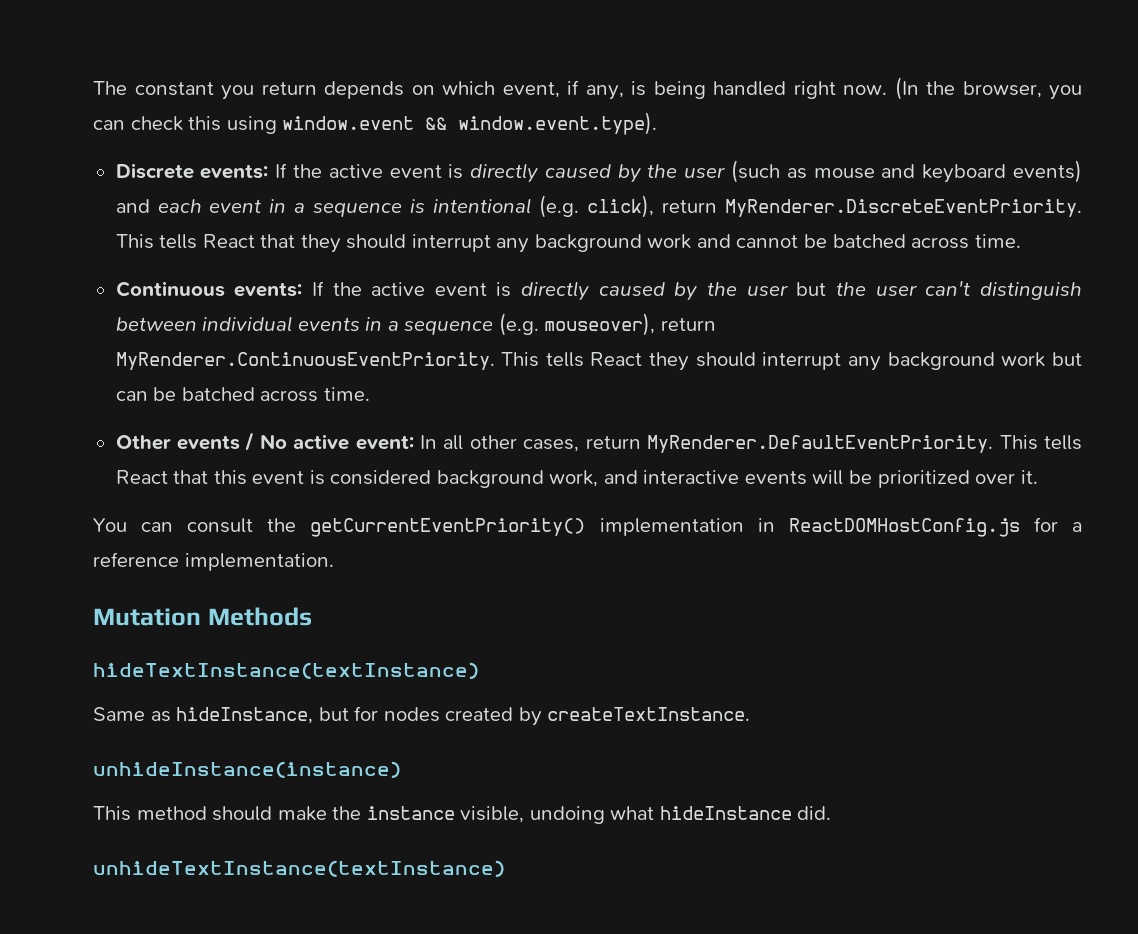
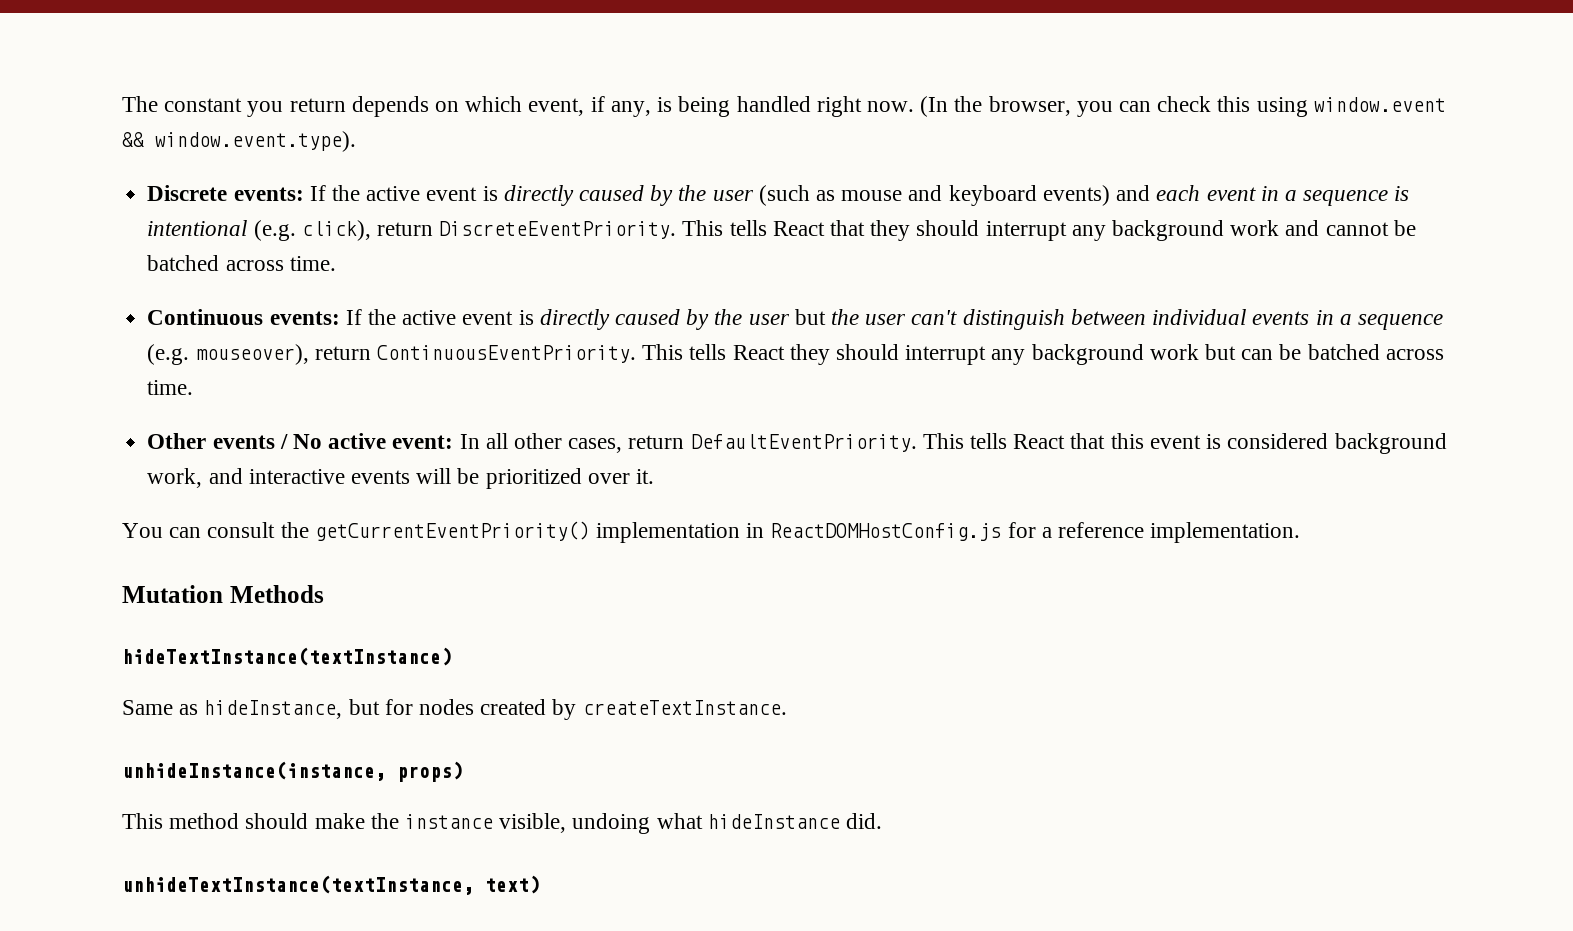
[725,199,1082,217] MyRenderer.DiscreteEventPriority. -> [439,221,677,239] DiscreteEventPriority.
[115,352,495,370] MyRenderer.ContinuousEventPriority. -> [376,345,636,363] ContinuousEventPriority.
[647,435,994,453] MyRenderer.DefaultEventPriority. -> [690,434,917,452] DefaultEventPriority.
[93,761,401,778] unhideInstance(instance) -> [122,761,463,782] unhideInstance(instance, props)
[93,860,505,877] unhideTextInstance(textInstance) -> [122,875,540,895] unhideTextInstance(textInstance, text)

